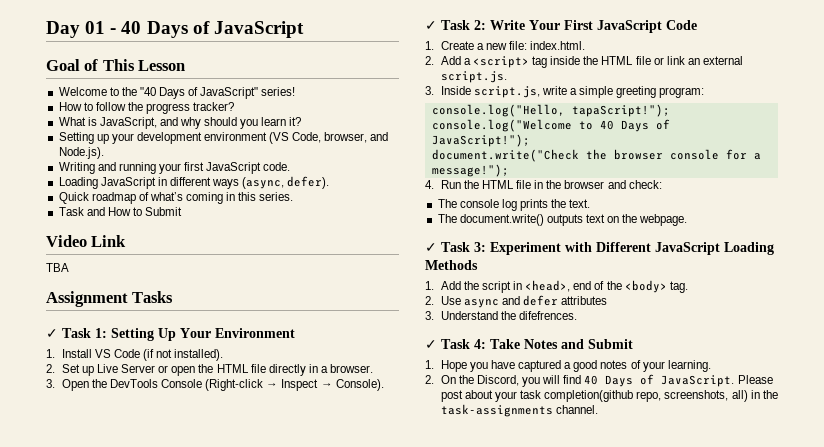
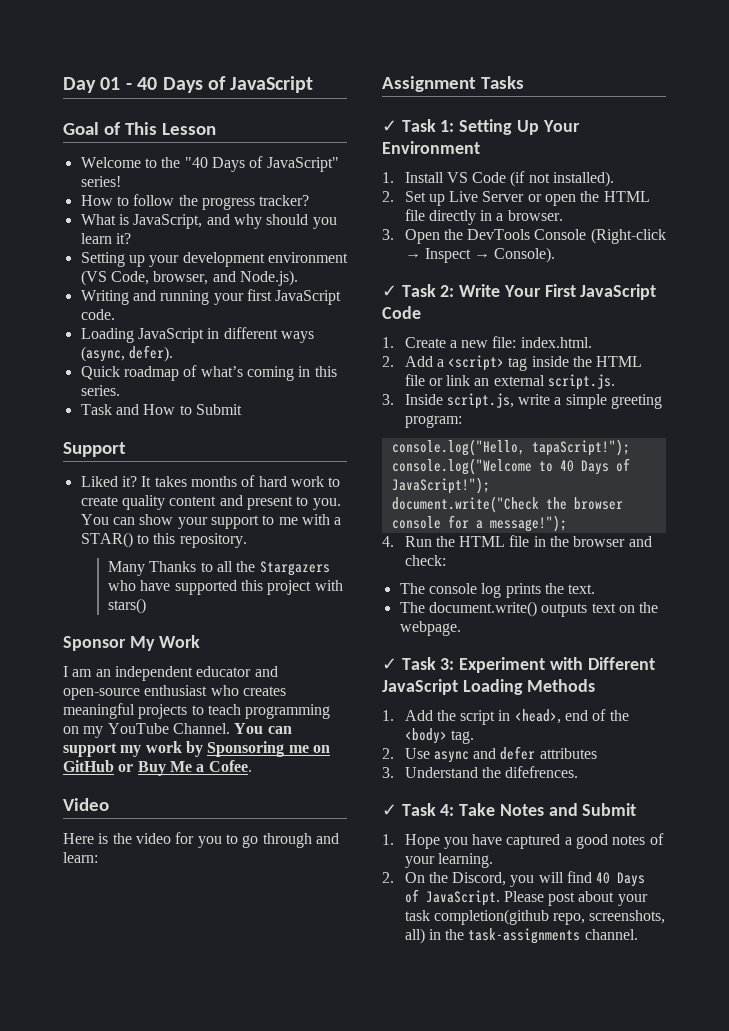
[46,235,127,247] [46,263,69,272] Video Link // TBA -> [63,442,126,457] [80,475,341,487] [80,495,341,510] [80,514,342,529] [80,532,247,548] [108,561,330,576] [108,580,343,595] [108,598,147,614] [63,635,201,651] [63,666,278,681] [63,685,286,700] [63,703,331,719] [63,723,292,738] [63,741,330,757] [63,760,252,776] [63,798,109,811] [63,832,339,848] [63,852,98,863] Support // Liked it? It takes months of hard work to create quality content and present to you. You can show your support to me with a STAR() to this repository. // Many Thanks to all the Stargazers who have supported this project with stars() // Sponsor My Work // I am an independent educator and open-source enthusiast who creates meaningful projects to teach programming on my YouTube Channel. You can support my work by Sponsoring me on GitHub or Buy Me a Cofee. // Video // Here is the video for you to go through and learn:

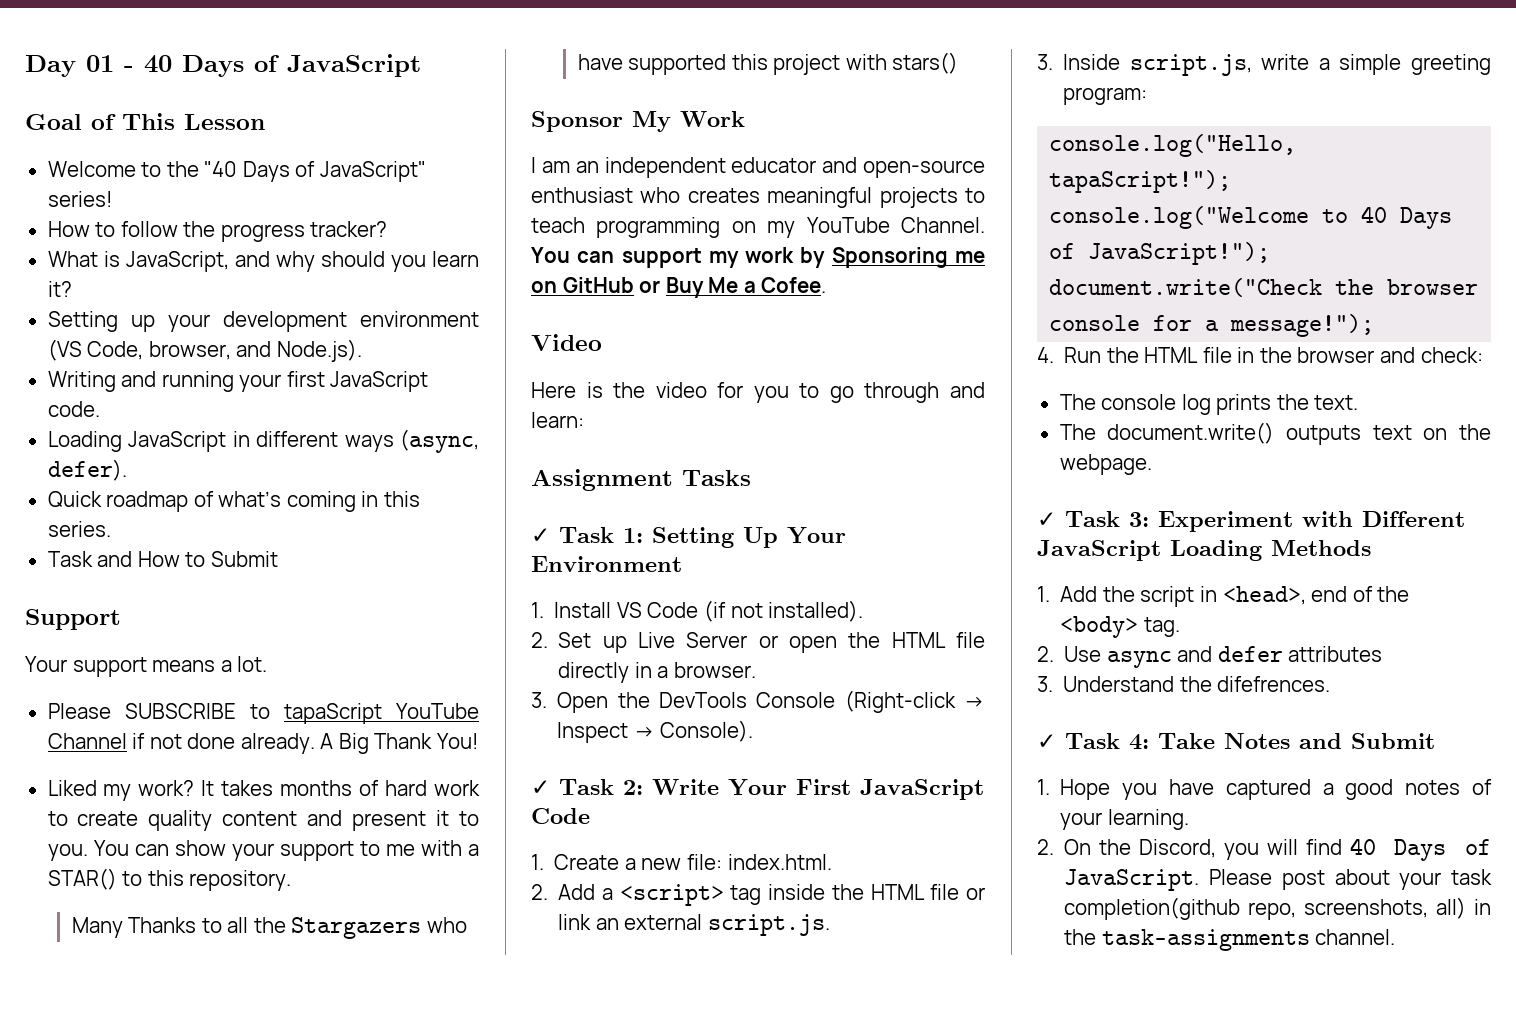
(126, 449) none -> [25,656,268,677] [47,703,479,724] [47,733,478,754] // Your support means a lot. // Please SUBSCRIBE to tapaScript YouTube Channel if not done already. A Big Thank You!
[121,476,137,487] it? -> [103,780,195,801] my work?
(293, 503) none -> [436,810,450,826] it

